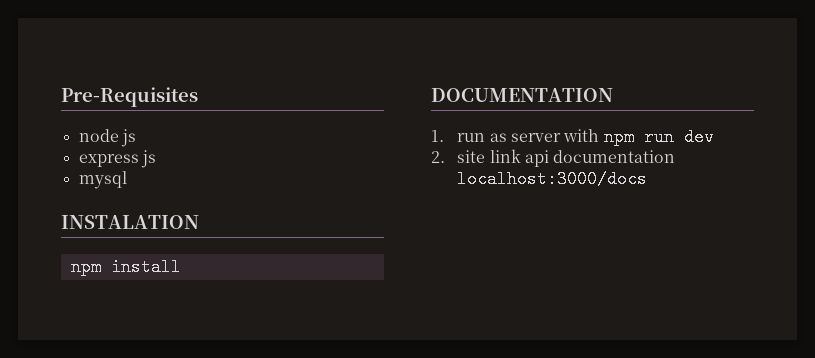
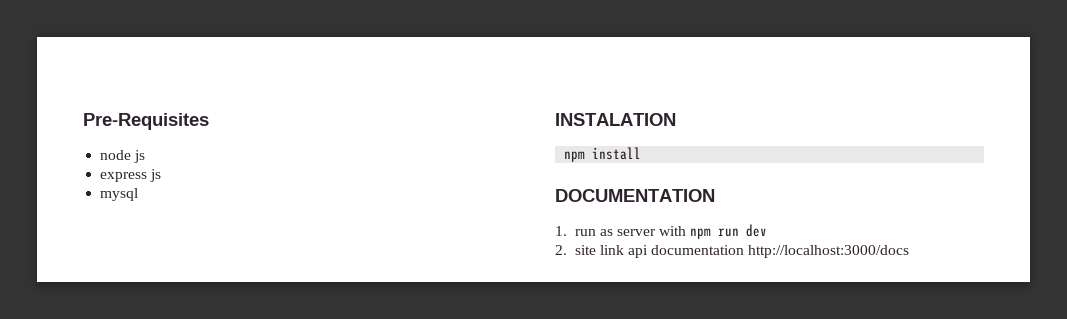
[457,170,648,188] localhost:3000/docs -> [748,245,910,258] http://localhost:3000/docs

